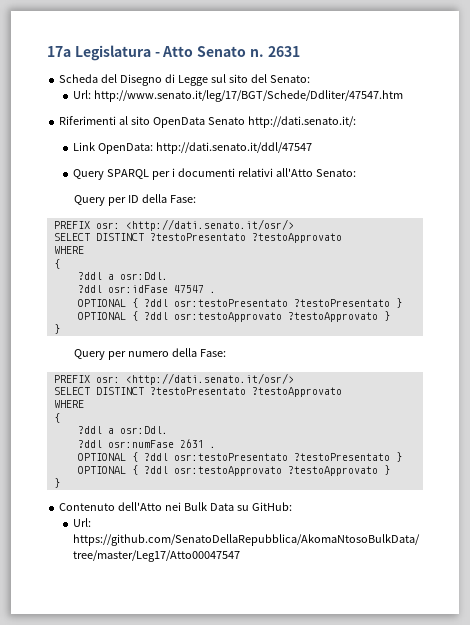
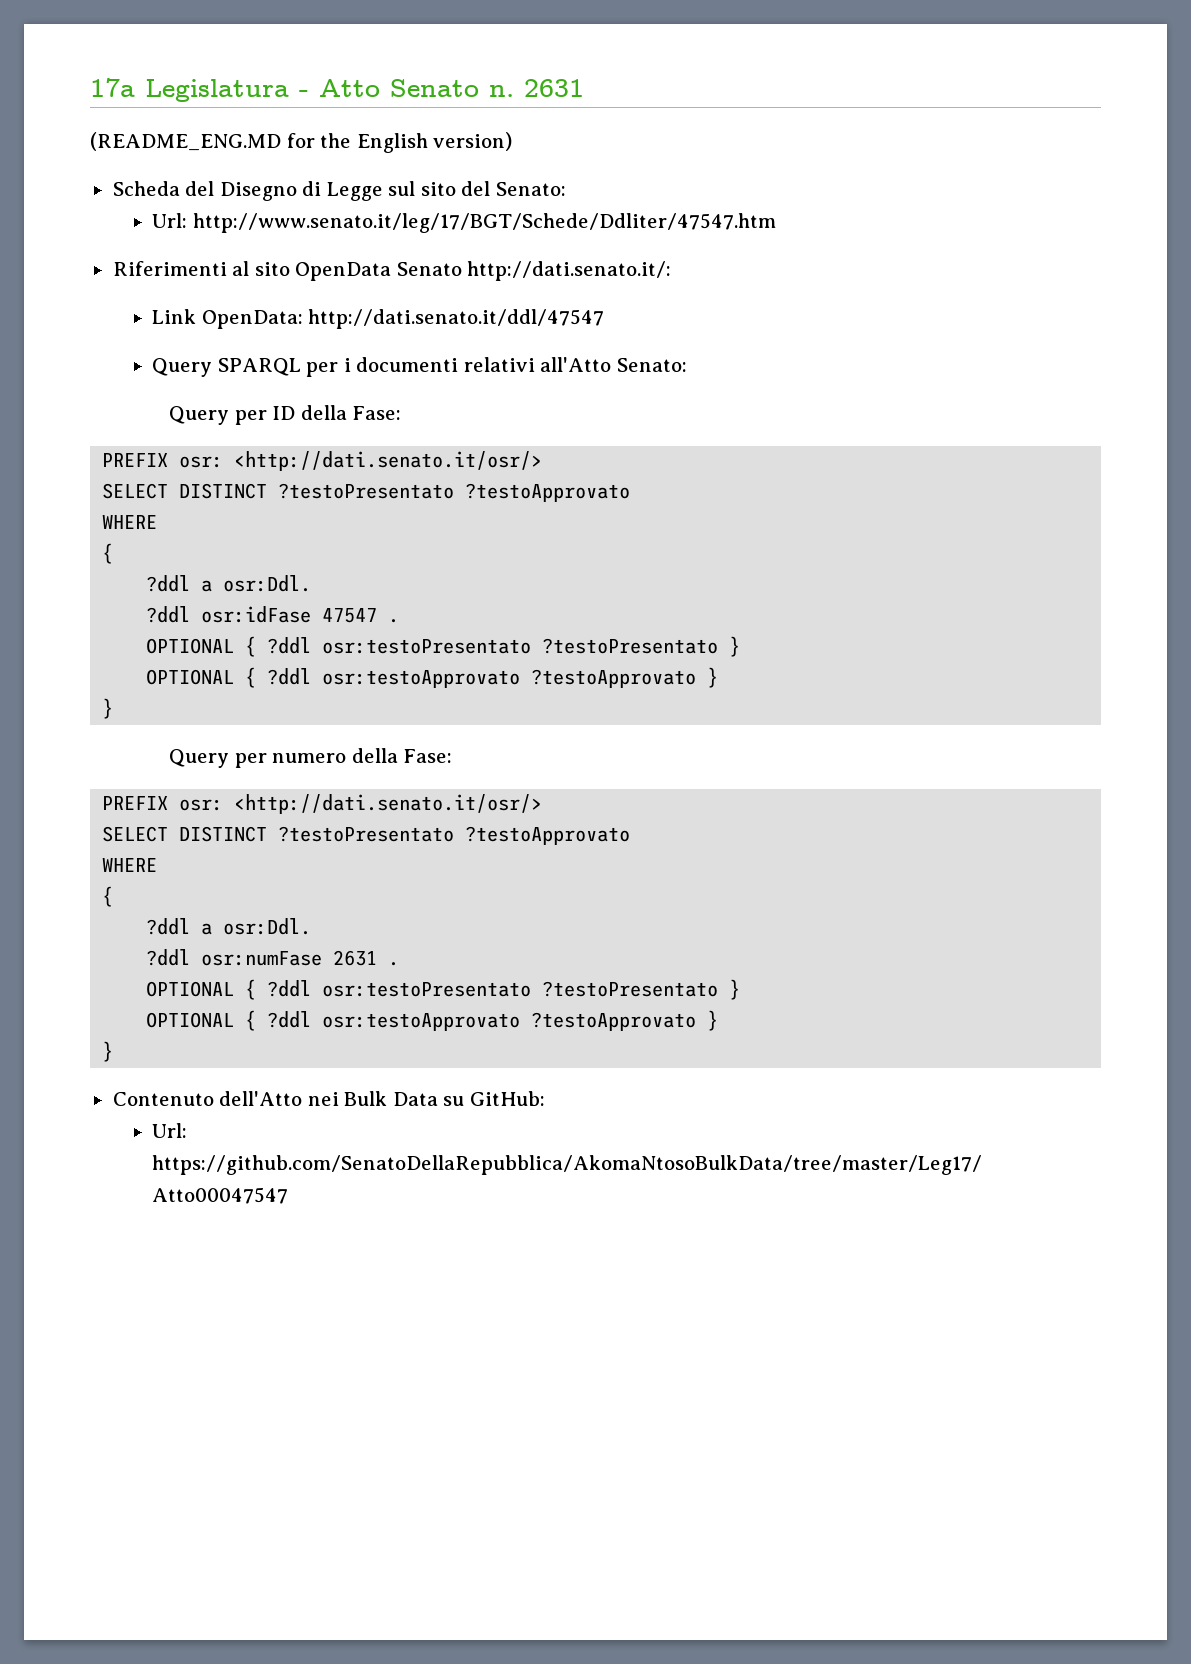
(300, 51) none -> [90,132,513,153] // (README_ENG.MD for the English version)

